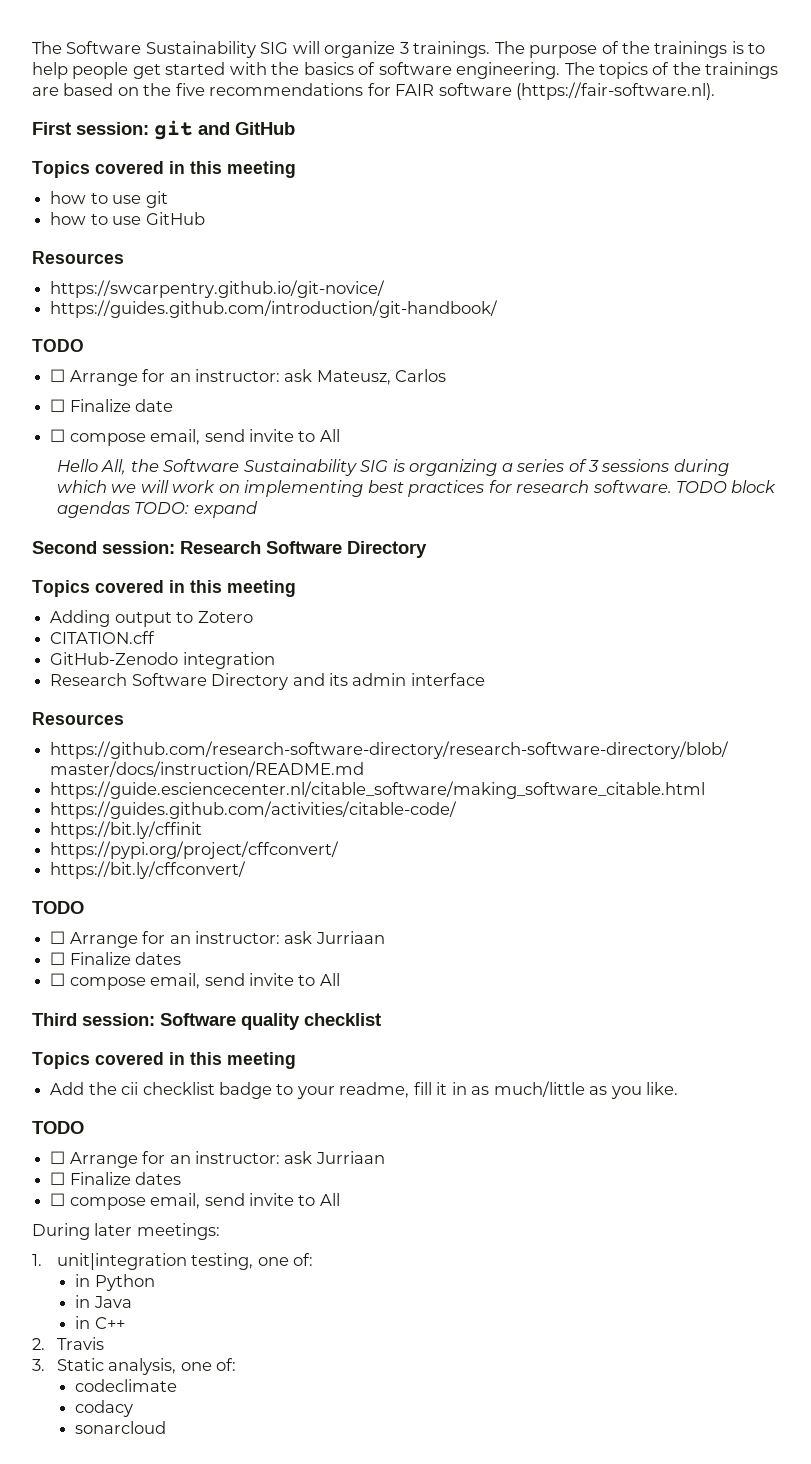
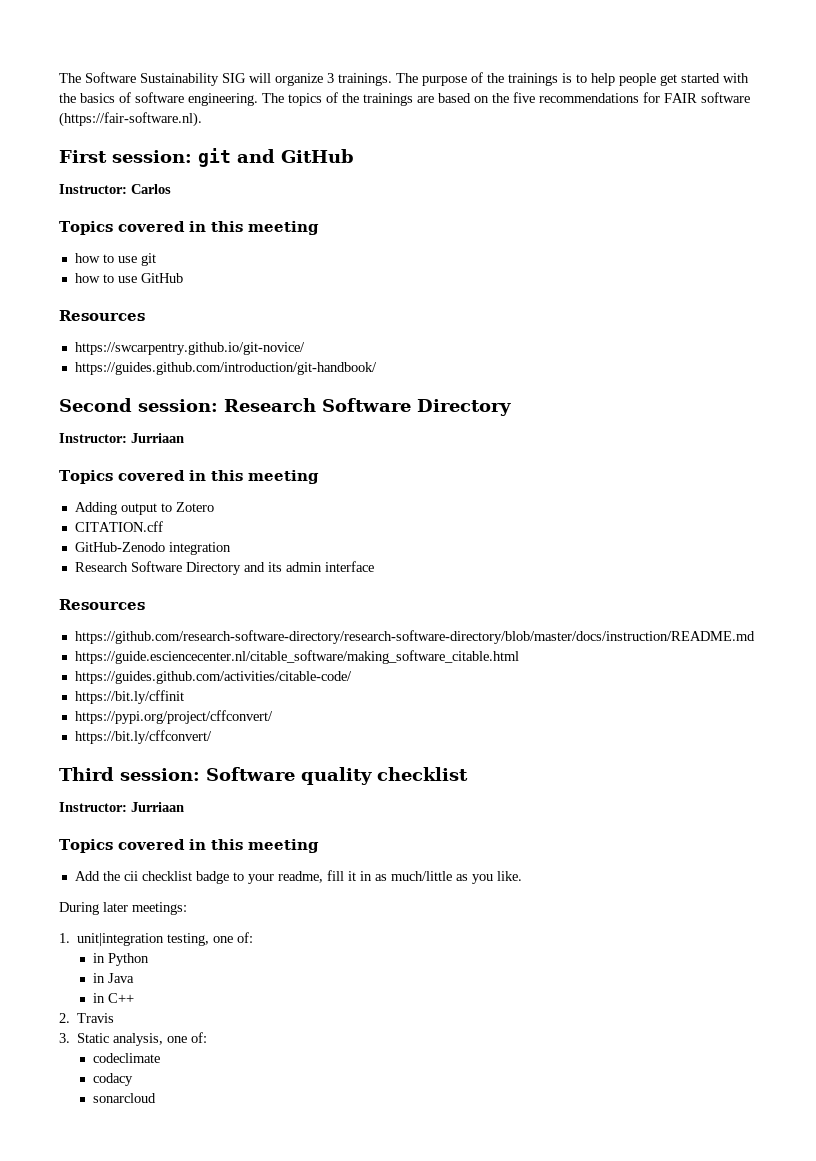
(295, 128) none -> [59,184,171,194] // Instructor: Carlos
[32,339,84,352] [50,369,447,386] [50,399,174,412] [50,429,340,446] [57,459,729,476] [57,480,777,497] [57,501,258,518] // TODO // ☐ Arrange for an instructor: ask Mateusz, Carlos // ☐ Finalize date // ☐ compose email, send invite to All // Hello All, the Software Sustainability SIG is organizing a series of 3 sessions during which we will work on implementing best practices for research software. TODO block agendas TODO: expand -> (377, 368) none
(427, 549) none -> [59,433,184,443] // Instructor: Jurriaan
[32,901,84,914] [50,931,385,948] [50,952,182,965] [50,973,340,990] // TODO // ☐ Arrange for an instructor: ask Jurriaan // ☐ Finalize dates // ☐ compose email, send invite to All -> (212, 737) none
(381, 1019) none -> [59,802,184,812] // Instructor: Jurriaan
[32,1121,84,1134] [50,1151,385,1168] [50,1172,182,1185] [50,1193,340,1210] // TODO // ☐ Arrange for an instructor: ask Jurriaan // ☐ Finalize dates // ☐ compose email, send invite to All -> (522, 876) none

